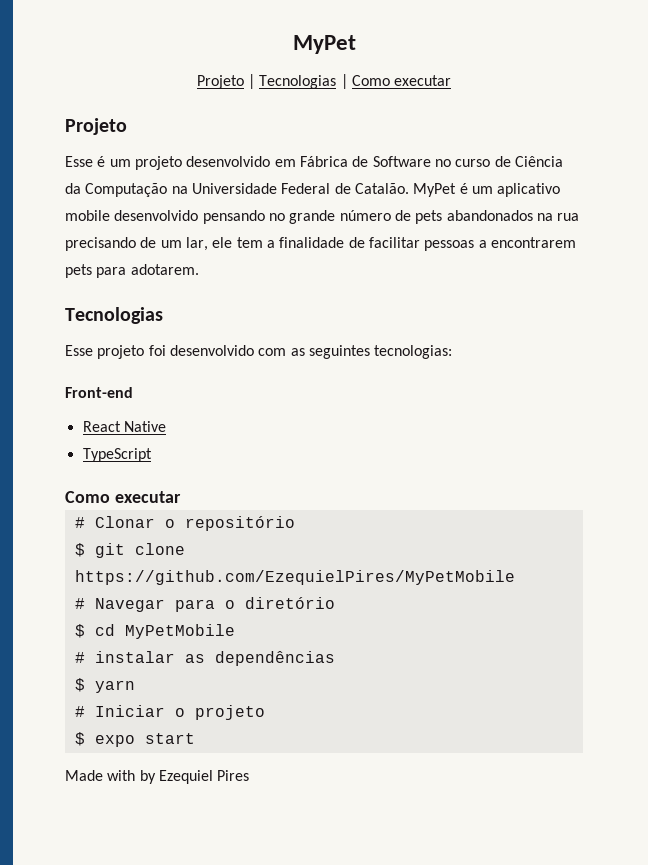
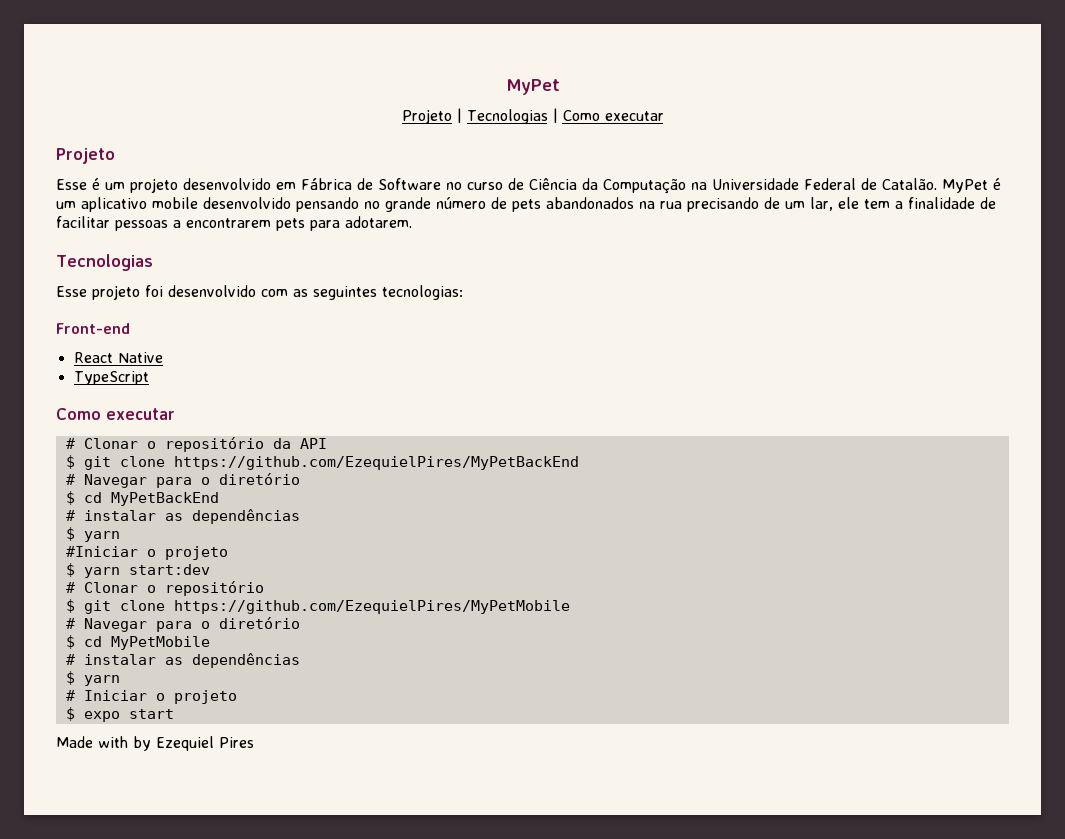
(181, 497) none -> [65,437,327,452] [65,455,579,470] [65,473,300,488] [65,491,219,506] [65,509,300,524] [65,527,120,542] [65,546,228,560] [65,563,210,578] // # Clonar o repositório da API // $ git clone https://github.com/EzequielPires/MyPetBackEnd // # Navegar para o diretório // $ cd MyPetBackEnd // # instalar as dependências // $ yarn // #Iniciar o projeto // $ yarn start:dev

